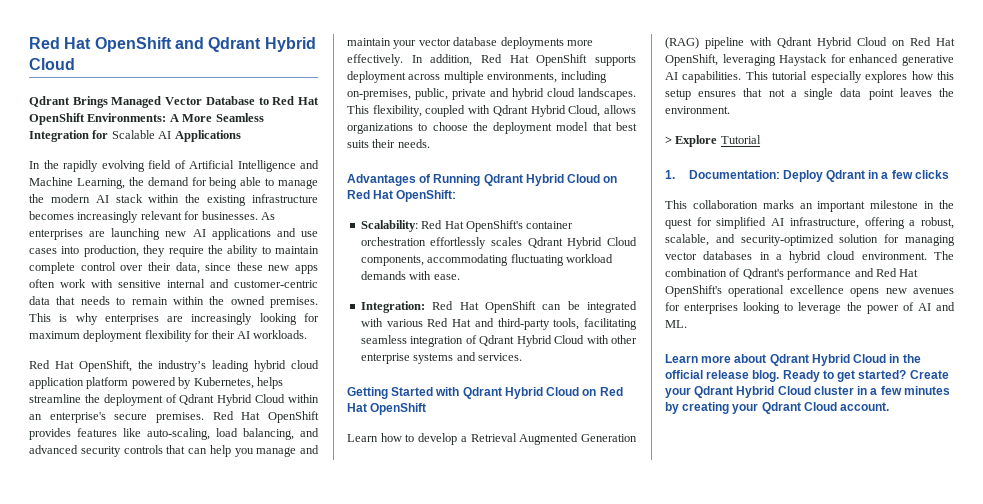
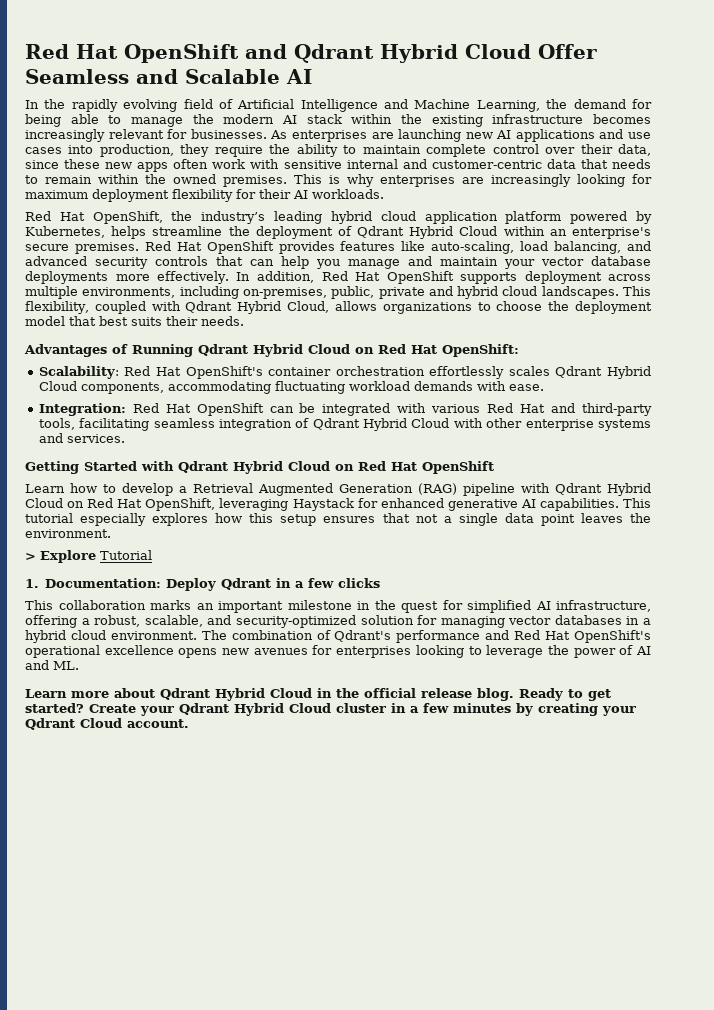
[29,96,320,108] [29,113,264,125] [29,130,109,142] // Qdrant Brings Managed Vector Database to Red Hat OpenShift Environments: A More Seamless Integration for -> [538,44,597,59] [25,69,178,84] Offer Seamless and
[174,130,241,142] Applications -> (312, 76) none

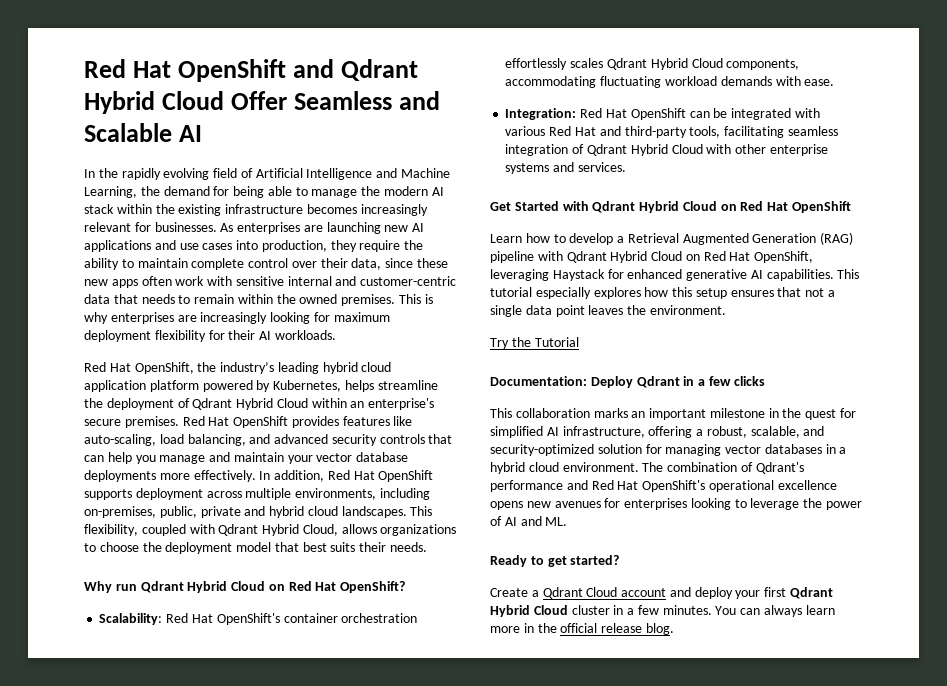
[24,344,519,357] Advantages of Running Qdrant Hybrid Cloud on Red Hat OpenShift: -> [84,581,406,593] Why run Qdrant Hybrid Cloud on Red Hat OpenShift?
[25,461,79,474] Getting -> [490,202,511,211] Get
[25,550,96,563] > Explore -> [490,337,531,349] Try the
[25,579,39,588] 1. -> (579, 342) none
[25,688,611,701] [25,703,174,716] Learn more about Qdrant Hybrid Cloud in the official release blog. Ready to get started? Create your -> [490,555,620,567] [490,587,787,599] Ready to get started? // Create a Qdrant Cloud account and deploy your first
[453,703,636,716] [25,718,189,730] minutes by creating your Qdrant Cloud account. -> [662,605,835,617] [490,623,674,635] minutes. You can always learn more in the official release blog.

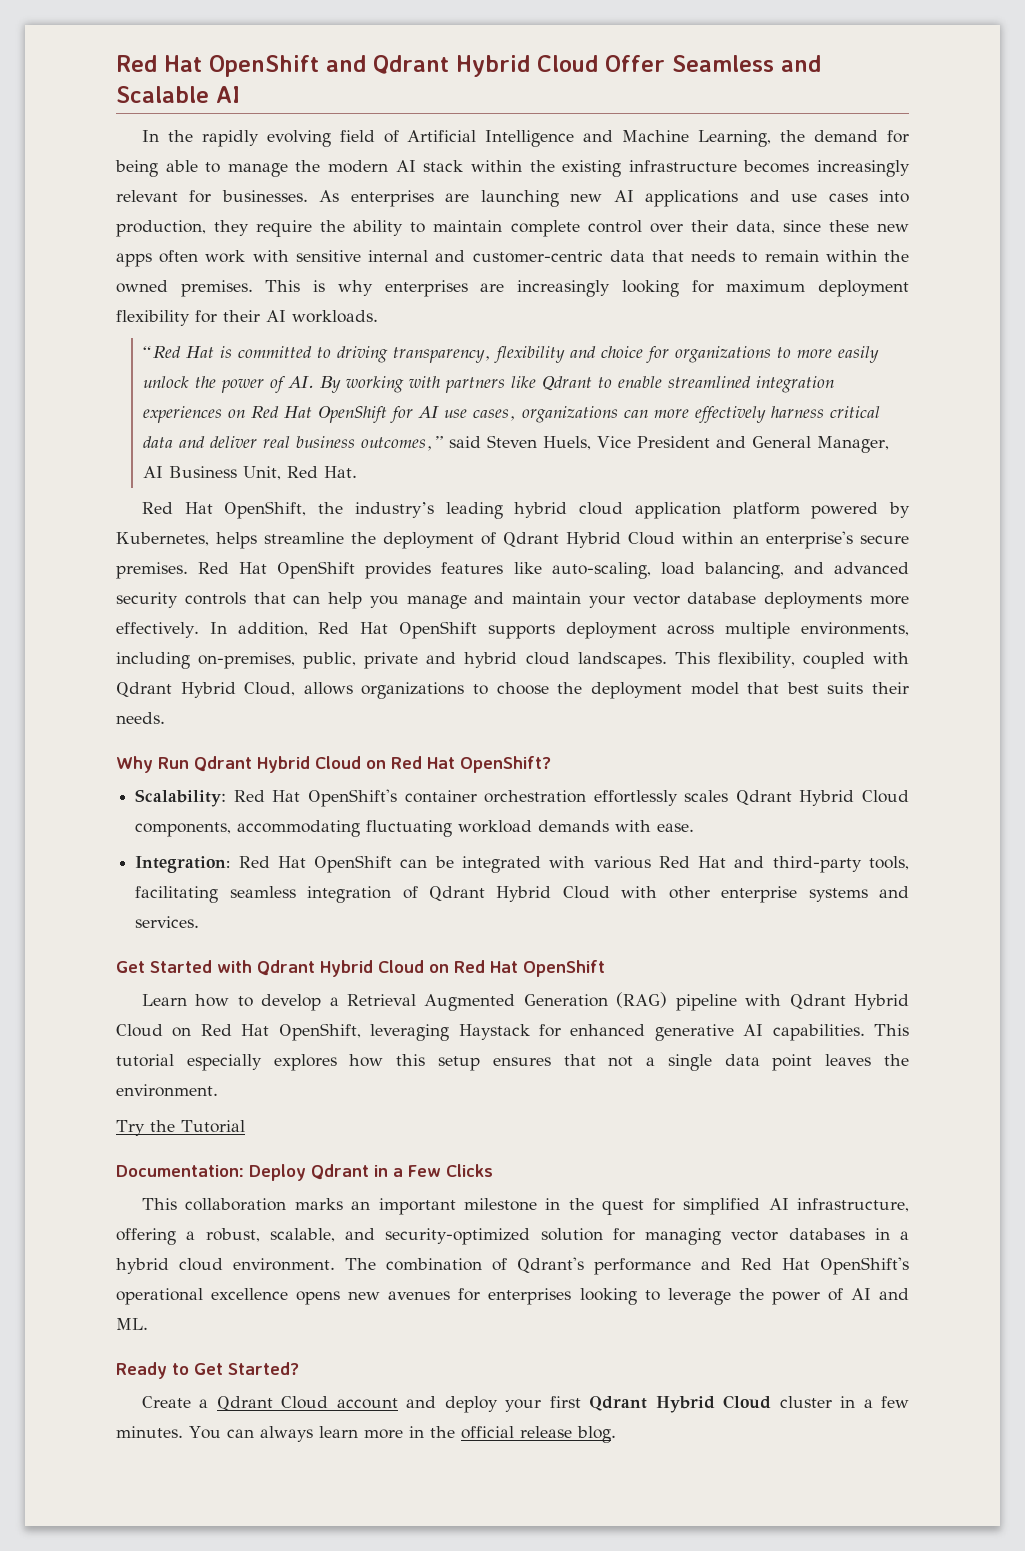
(336, 335) none -> [142,346,879,363] [142,376,834,393] [142,406,880,423] [142,435,889,453] [142,466,357,480] // “Red Hat is committed to driving transparency, flexibility and choice for organizations to more easily unlock the power of AI. By working with partners like Qdrant to enable streamlined integration experiences on Red Hat OpenShift for AI use cases, organizations can more effectively harness critical data and deliver real business outcomes,” said Steven Huels, Vice President and General Manager, AI Business Unit, Red Hat.
[115,584,137,591] run -> [158,757,189,769] Run
[708,376,765,386] few clicks -> [408,1164,493,1177] Few Clicks
[547,555,620,567] get started? -> [194,1362,299,1375] Get Started?

